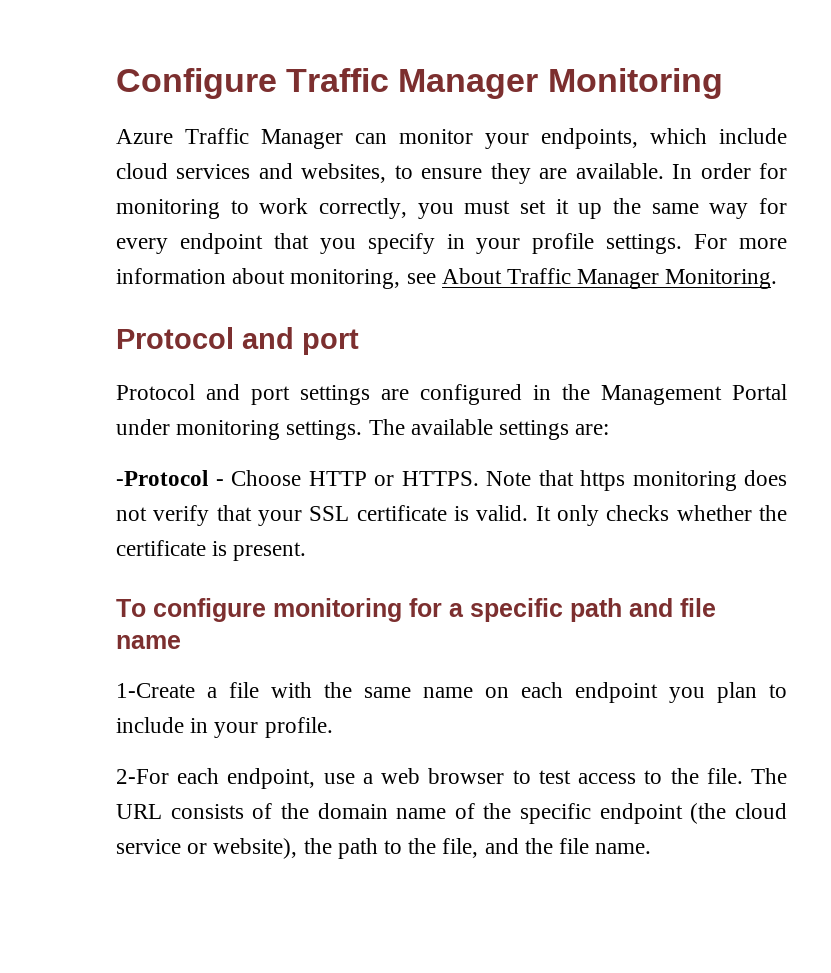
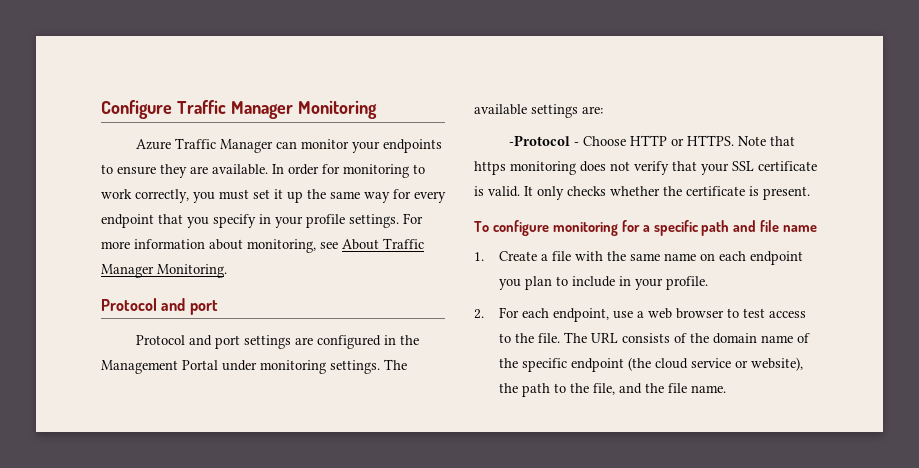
[541,128,787,149] [116,163,387,183] endpoints, which include cloud services and websites, -> [382,139,442,153] endpoints
[116,683,195,698] 1-Create -> [474,251,538,261] 1. Create
[116,769,169,784] 2-For -> [474,307,520,319] 2. For

